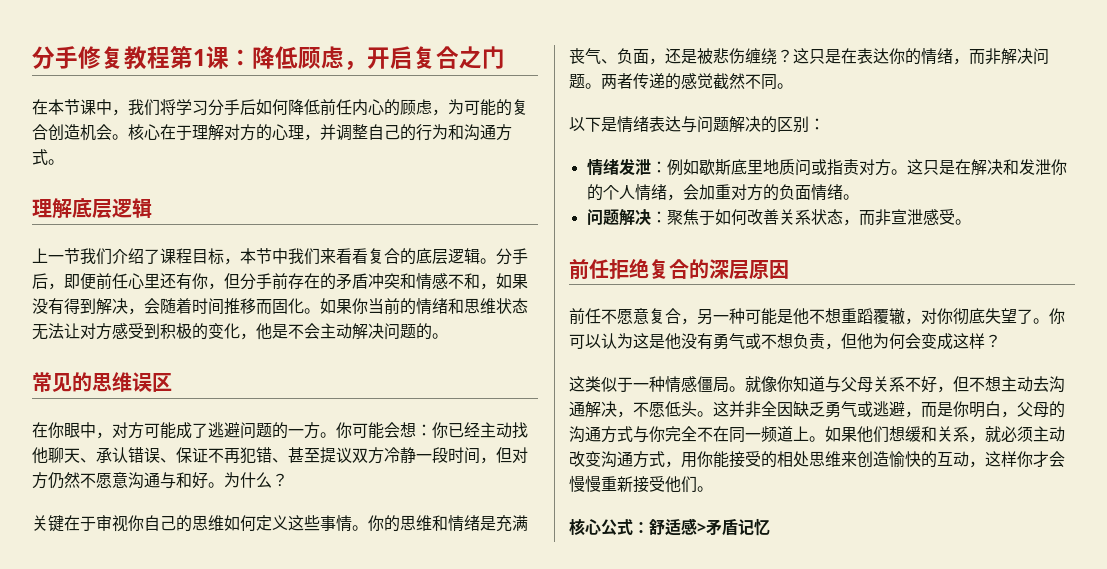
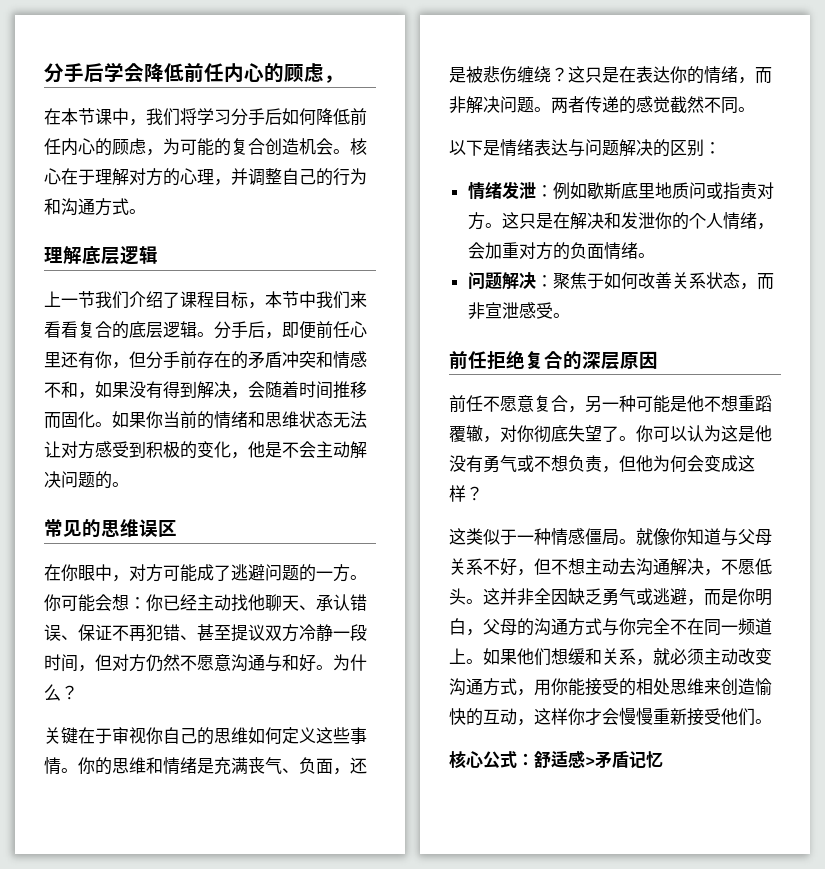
[32,46,505,70] 分手修复教程第1课：降低顾虑，开启复合之门 -> [44,62,344,83] 分手后学会降低前任内心的顾虑，

